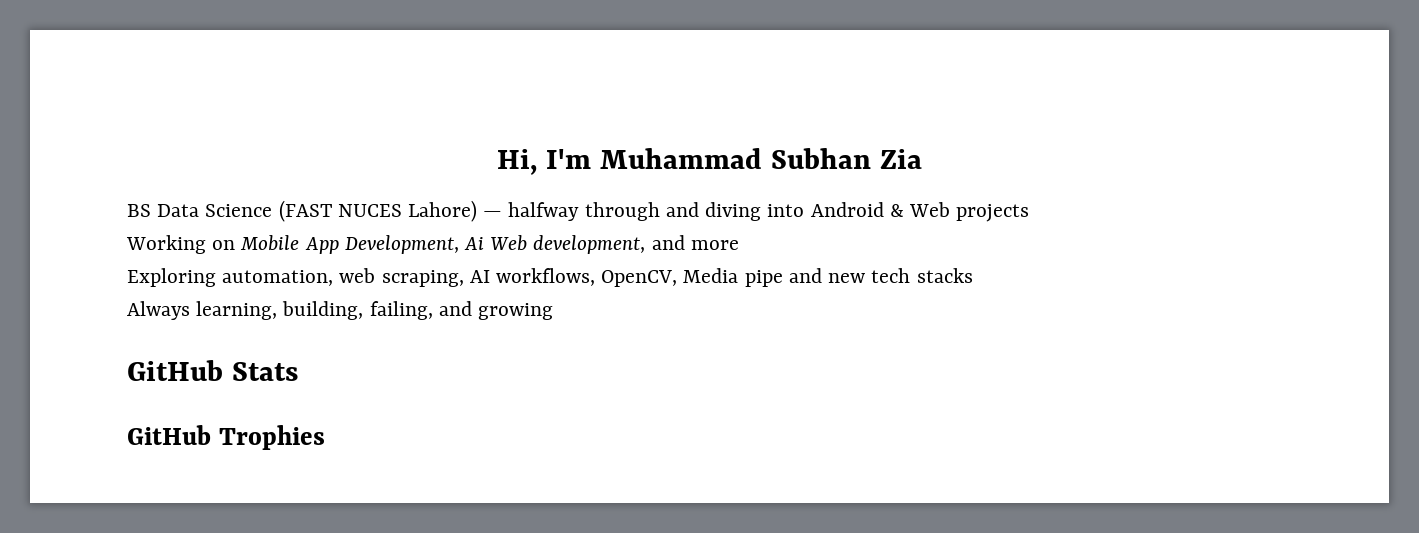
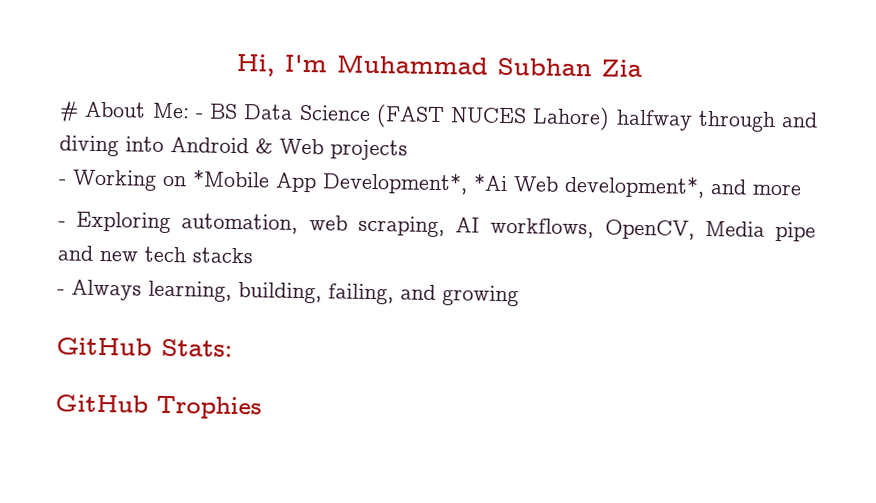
(922, 159) none -> [59,101,204,124] # About Me: -
[483,211,503,217] — -> (611, 118) none
(1030, 213) none -> [58,179,67,185] -
[240,235,646,254] Mobile App Development, Ai Web development, -> [192,169,705,198] *Mobile App Development*, *Ai Web development*,
(739, 245) none -> [58,221,66,227] -
(973, 275) none -> [57,289,65,295] -
[231,362,298,381] Stats -> [161,338,233,357] Stats:

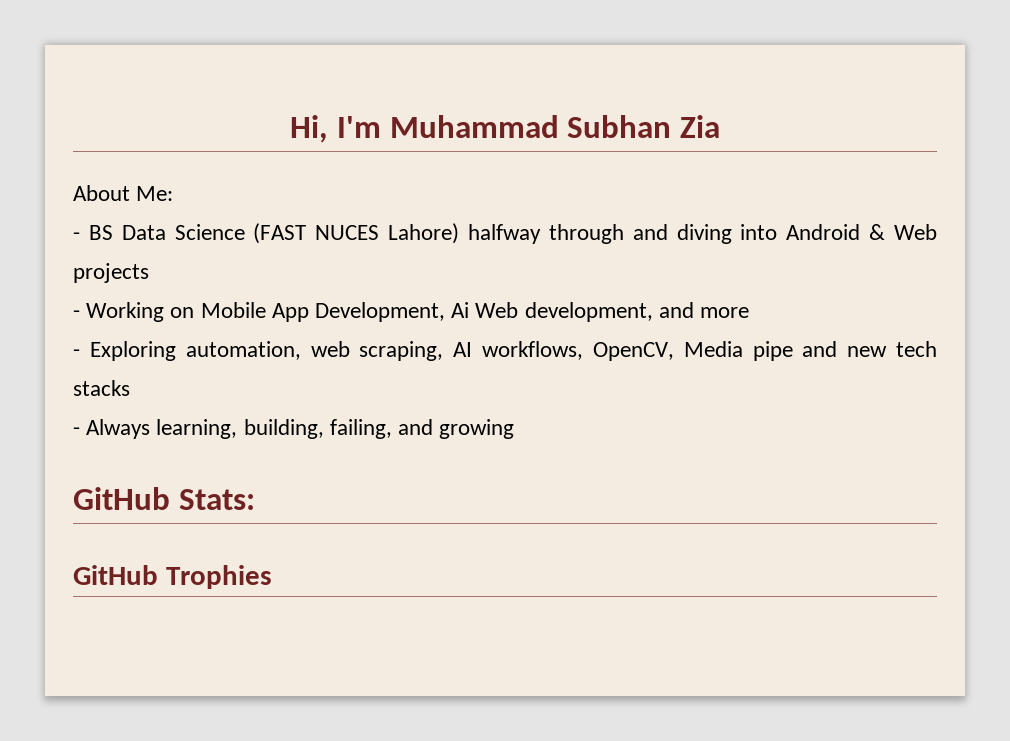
[59,101,79,124] # -> (721, 126) none
(190, 110) none -> (174, 193) //
[192,169,705,198] *Mobile App Development*, *Ai Web development*, -> [200,302,653,322] Mobile App Development, Ai Web development,

